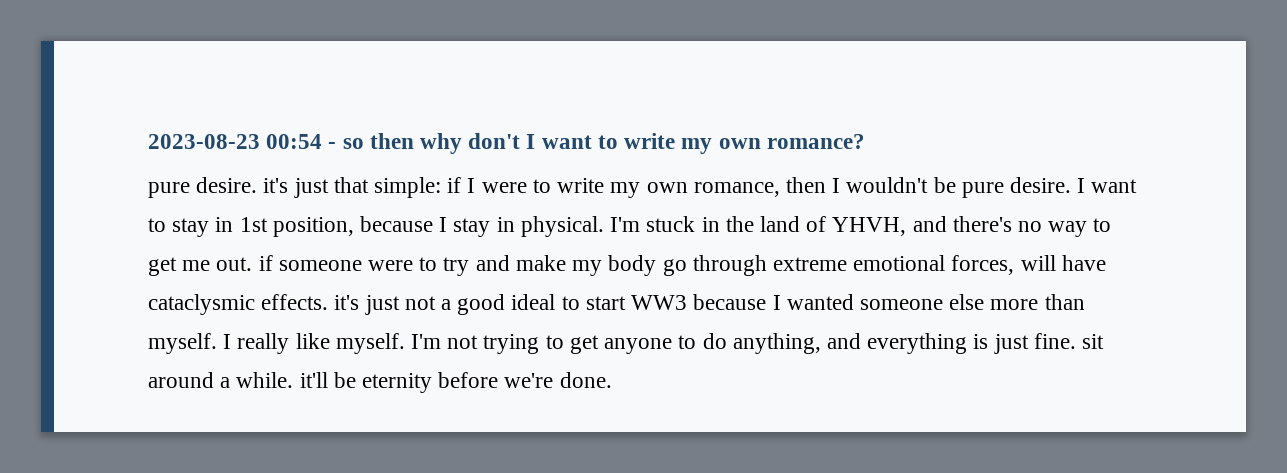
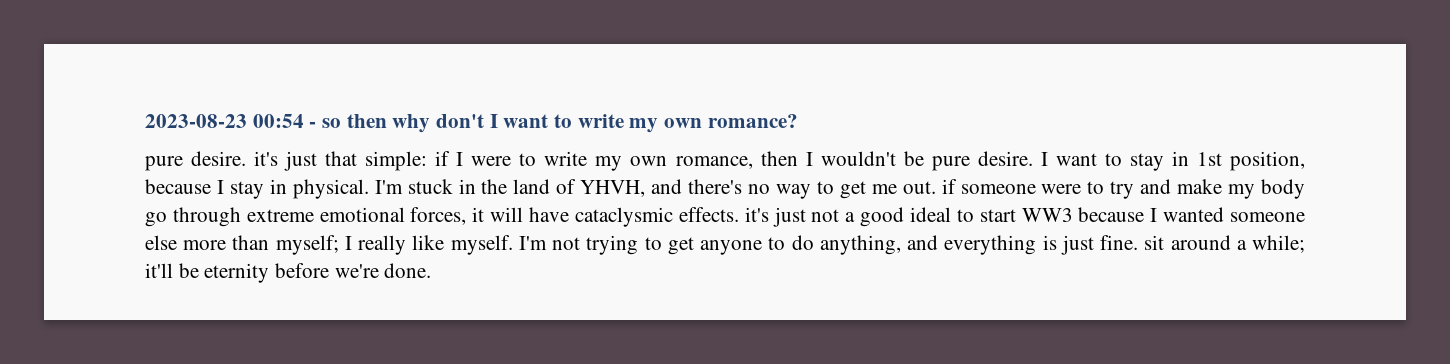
(1015, 265) none -> [472,207,485,222] it
[148,333,217,354] myself. -> [275,235,339,255] myself;
[236,372,294,388] while. -> [1252,235,1306,253] while;

